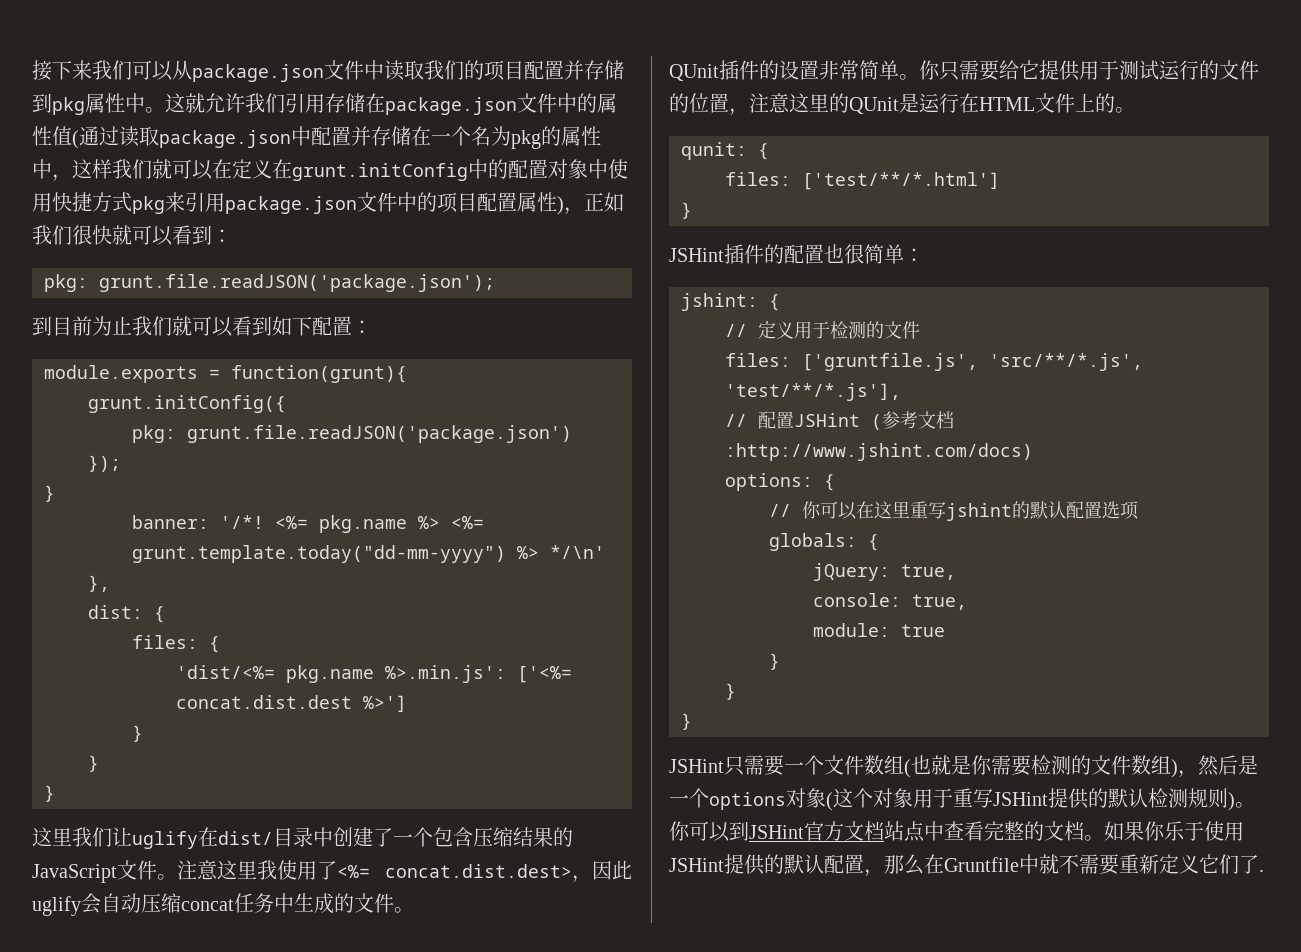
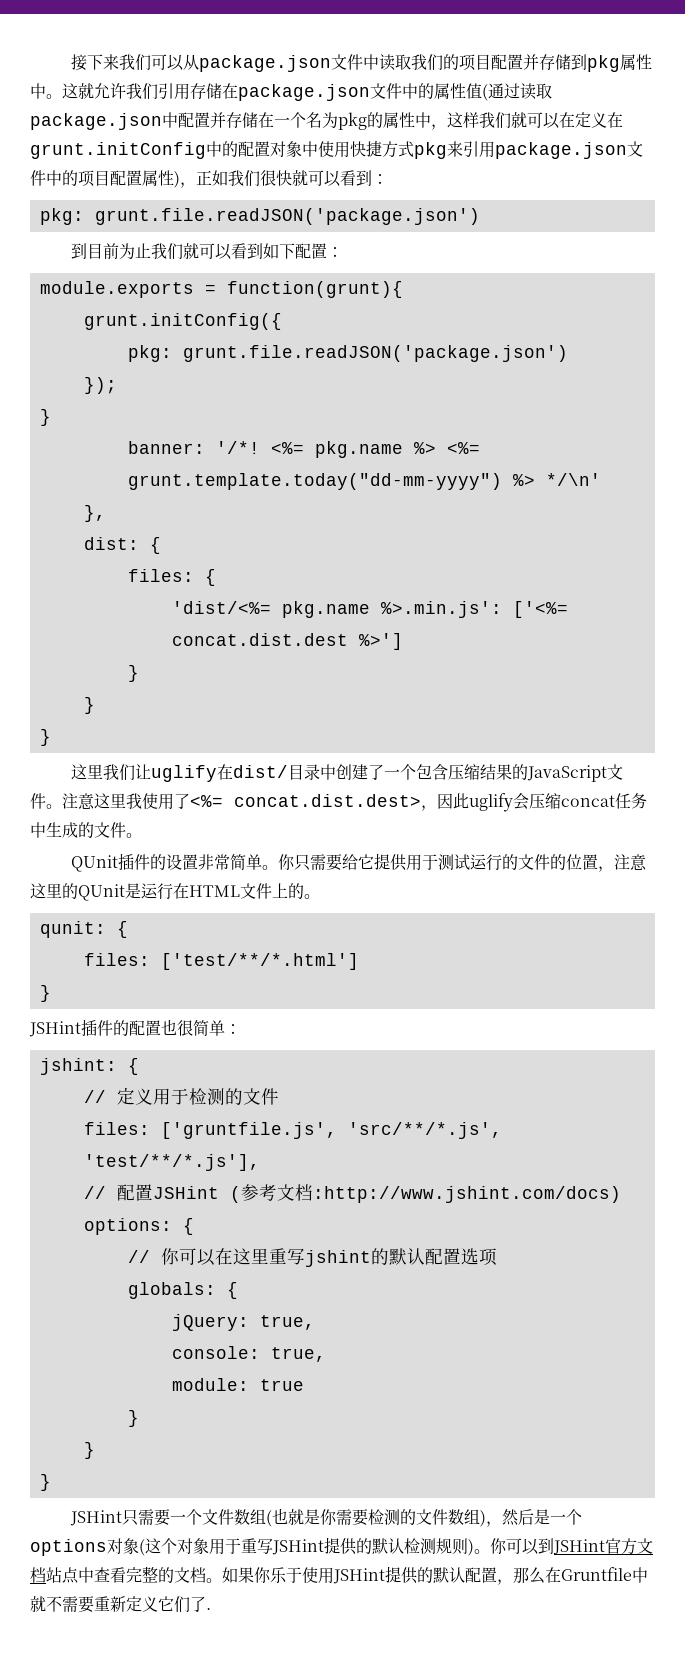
[99,274,495,292] grunt.file.readJSON('package.json'); -> [94,208,480,225] grunt.file.readJSON('package.json')
[101,893,141,913] 自动 -> (529, 801) none

